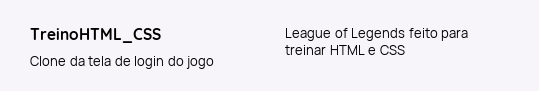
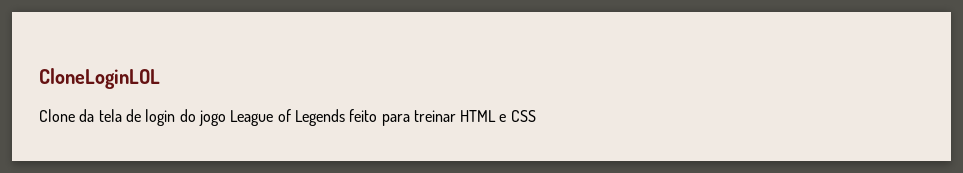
[30,28,161,43] TreinoHTML_CSS -> [39,68,160,89] CloneLoginLOL

